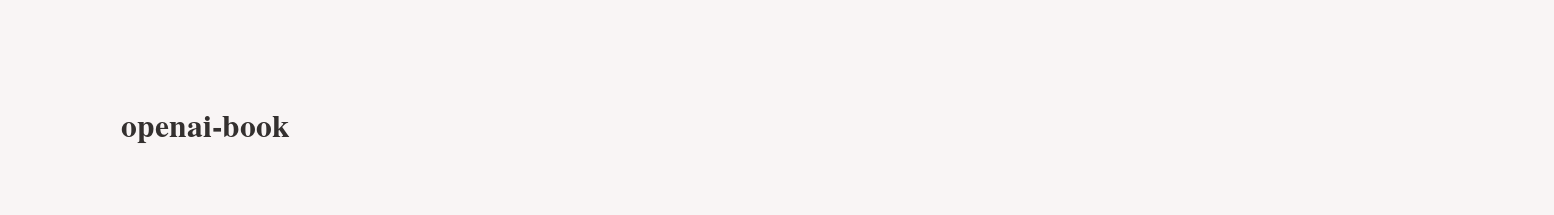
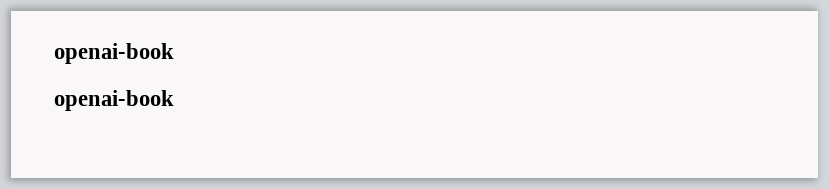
[121,116,290,144] openai-book -> [54,43,174,64] [54,90,174,111] openai-book // openai-book

